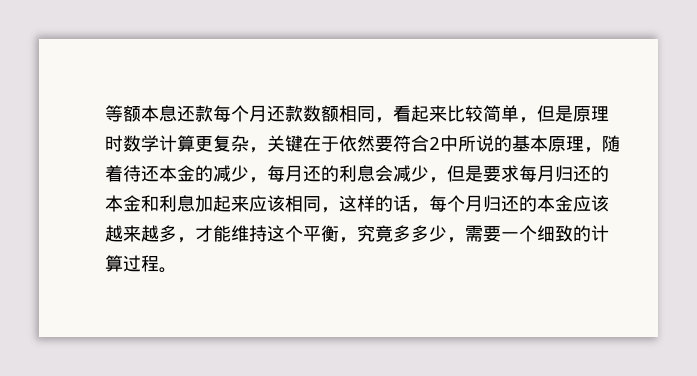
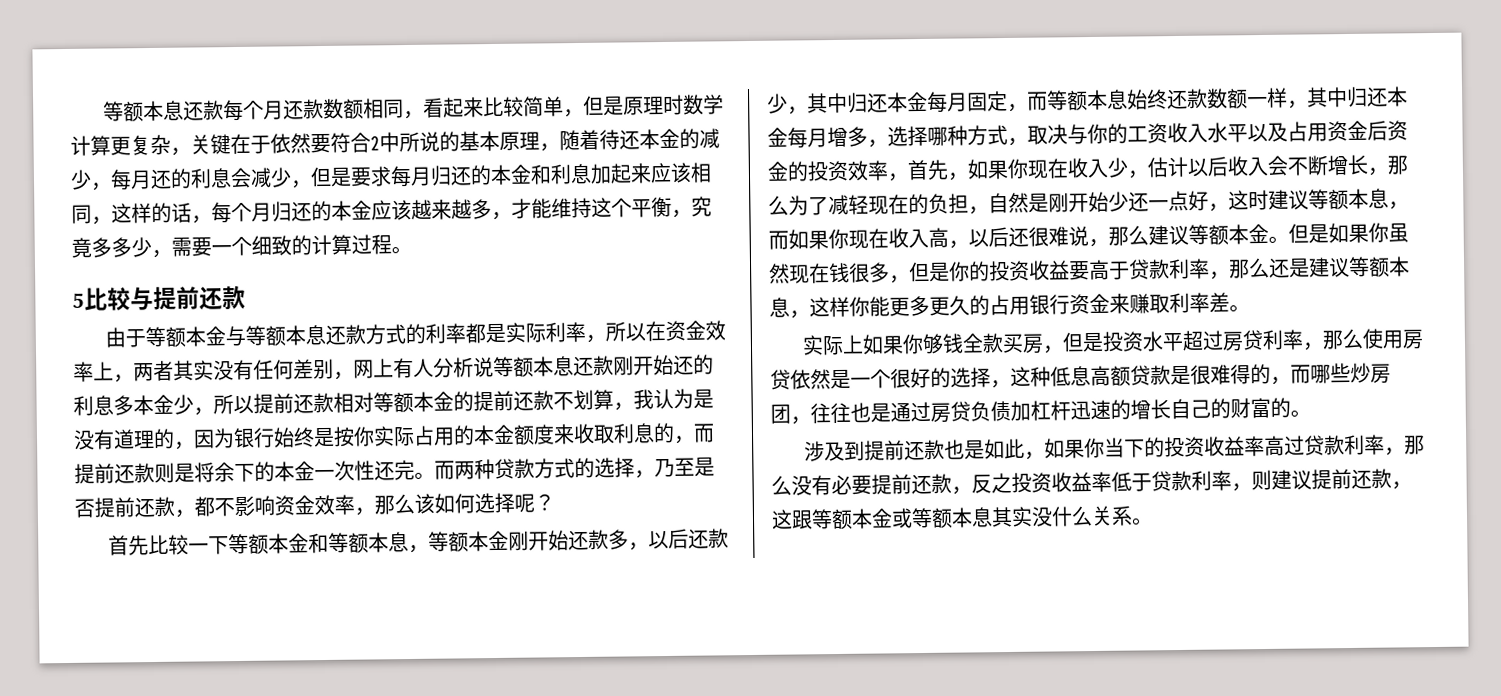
(177, 270) none -> [72,285,246,311] [105,320,727,348] [73,354,714,383] [73,388,714,416] [73,422,715,450] [74,457,715,484] [74,492,555,518] [108,528,730,556] [767,86,1408,115] [767,120,1408,149] [767,154,1409,182] [768,188,1409,216] [768,222,1409,250] [769,256,1410,284] [769,292,1250,319] [802,328,1425,356] [770,362,1391,390] [770,397,1311,425] [804,434,1426,462] [771,468,1412,496] [771,505,1153,530] // 5比较与提前还款 // 由于等额本金与等额本息还款方式的利率都是实际利率，所以在资金效率上，两者其实没有任何差别，网上有人分析说等额本息还款刚开始还的利息多本金少，所以提前还款相对等额本金的提前还款不划算，我认为是没有道理的，因为银行始终是按你实际占用的本金额度来收取利息的，而提前还款则是将余下的本金一次性还完。而两种贷款方式的选择，乃至是否提前还款，都不影响资金效率，那么该如何选择呢？ // 首先比较一下等额本金和等额本息，等额本金刚开始还款多，以后还款少，其中归还本金每月固定，而等额本息始终还款数额一样，其中归还本金每月增多，选择哪种方式，取决与你的工资收入水平以及占用资金后资金的投资效率，首先，如果你现在收入少，估计以后收入会不断增长，那么为了减轻现在的负担，自然是刚开始少还一点好，这时建议等额本息，而如果你现在收入高，以后还很难说，那么建议等额本金。但是如果你虽然现在钱很多，但是你的投资收益要高于贷款利率，那么还是建议等额本息，这样你能更多更久的占用银行资金来赚取利率差。 // 实际上如果你够钱全款买房，但是投资水平超过房贷利率，那么使用房贷依然是一个很好的选择，这种低息高额贷款是很难得的，而哪些炒房团，往往也是通过房贷负债加杠杆迅速的增长自己的财富的。 // 涉及到提前还款也是如此，如果你当下的投资收益率高过贷款利率，那么没有必要提前还款，反之投资收益率低于贷款利率，则建议提前还款，这跟等额本金或等额本息其实没什么关系。

